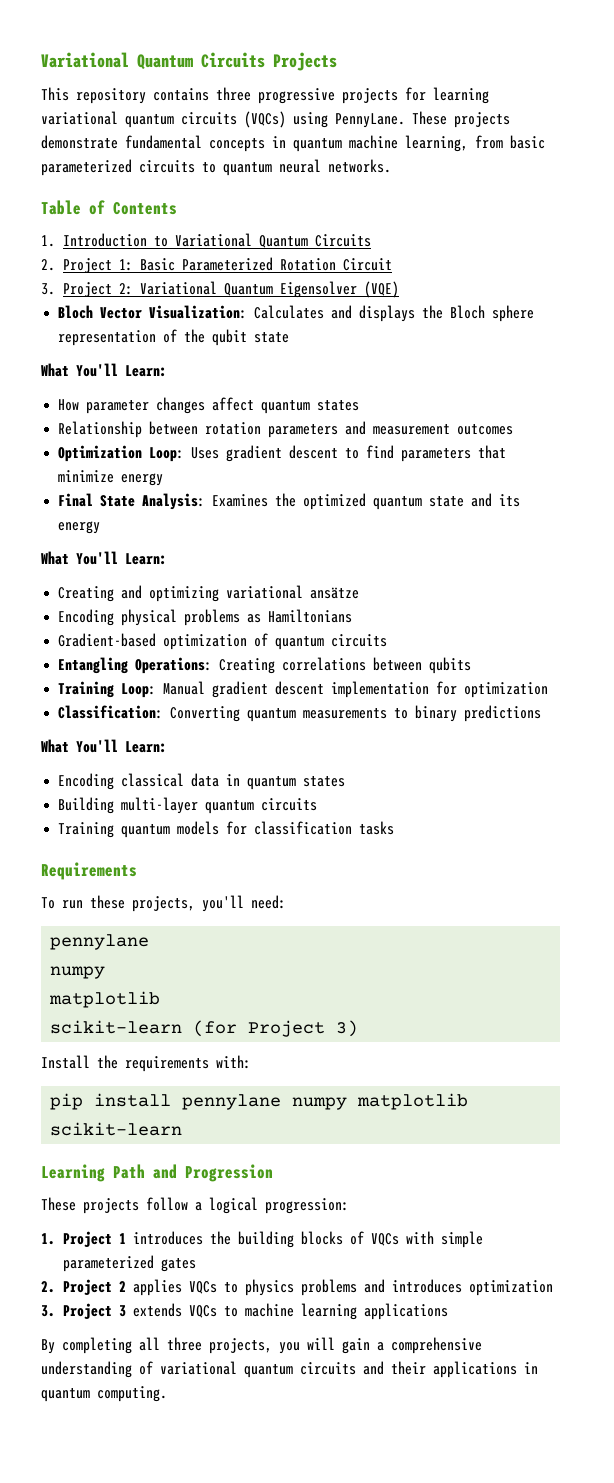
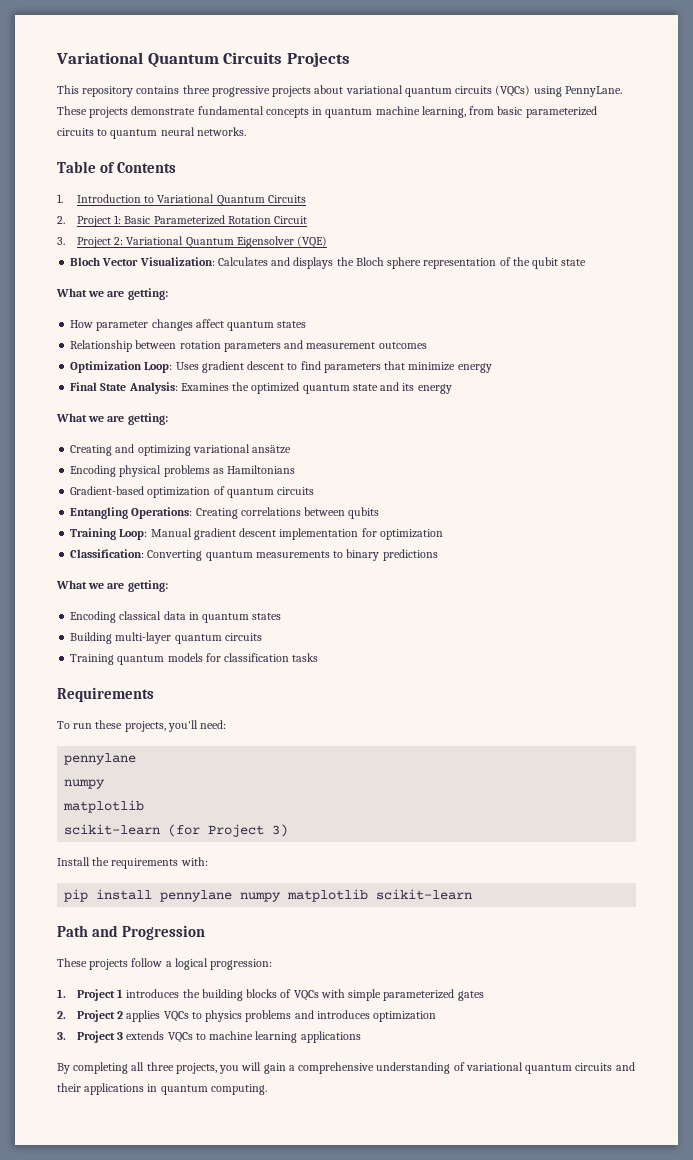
[405,87,489,104] for learning -> [314,85,344,94] about
[76,363,167,377] You'll Learn: -> [88,288,168,300] we are getting:
[76,551,167,565] You'll Learn: -> [88,413,168,425] we are getting:
[76,739,167,753] You'll Learn: -> [88,580,168,592] we are getting:
[41,1164,105,1182] Learning -> (473, 894) none

